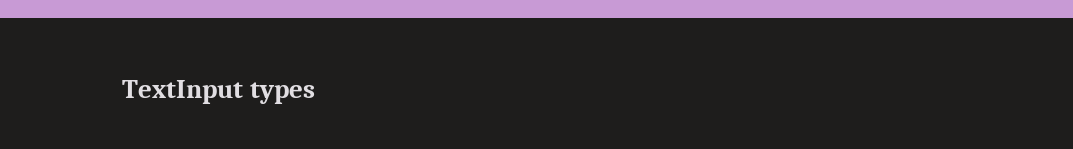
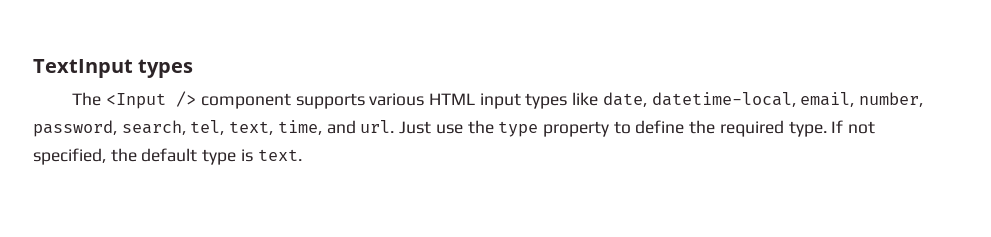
(316, 93) none -> [72,91,924,109] [33,120,876,137] [33,148,302,165] // The <Input /> component supports various HTML input types like date, datetime-local, email, number, password, search, tel, text, time, and url. Just use the type property to define the required type. If not specified, the default type is text.

